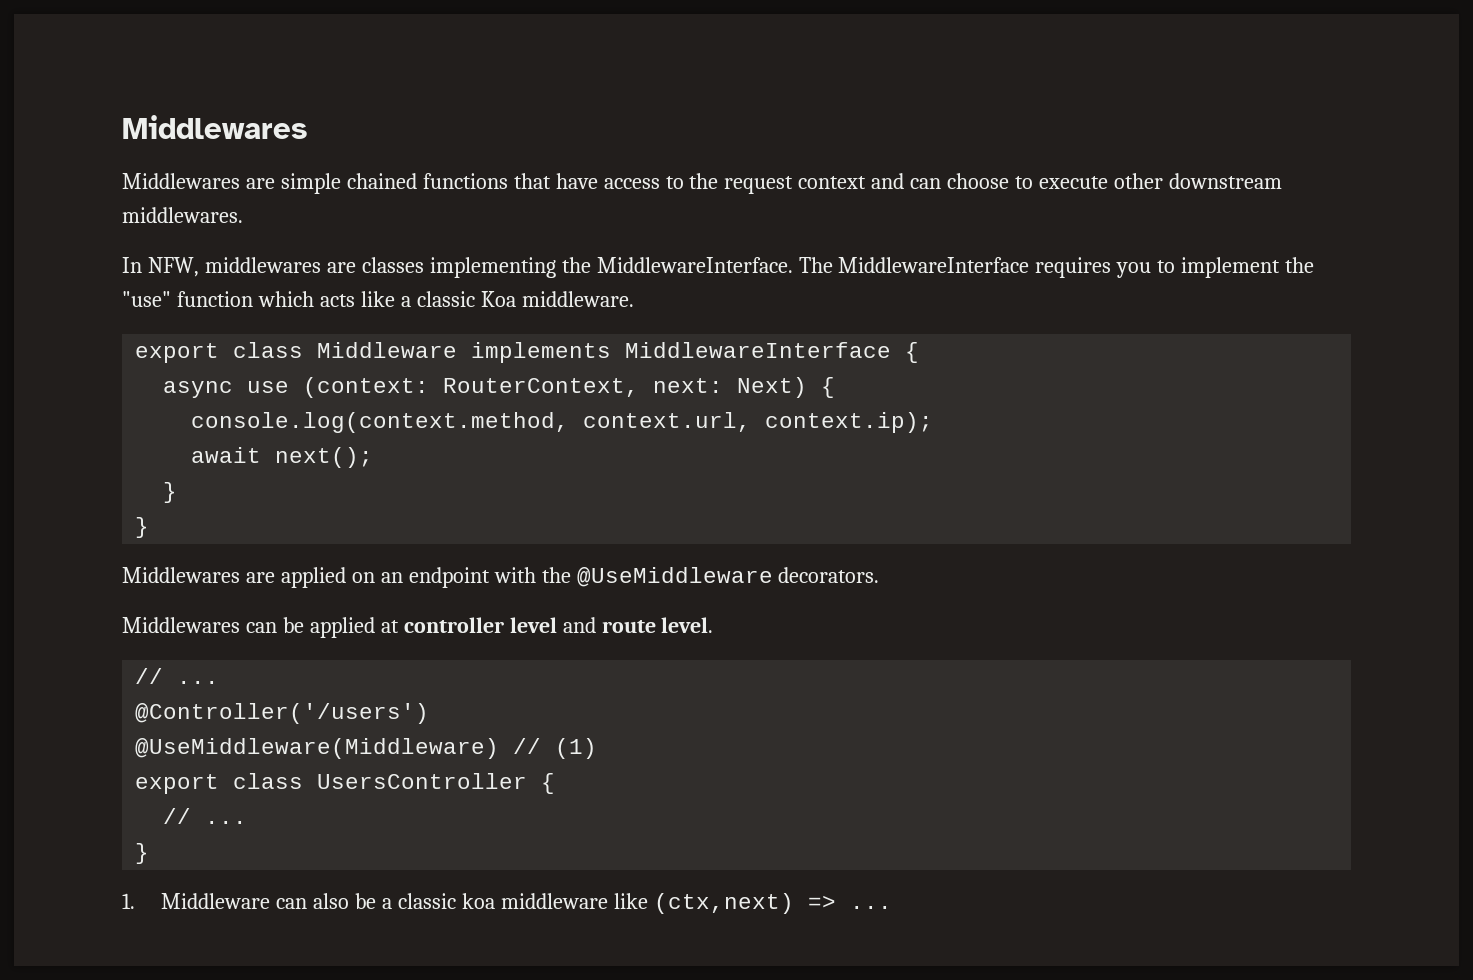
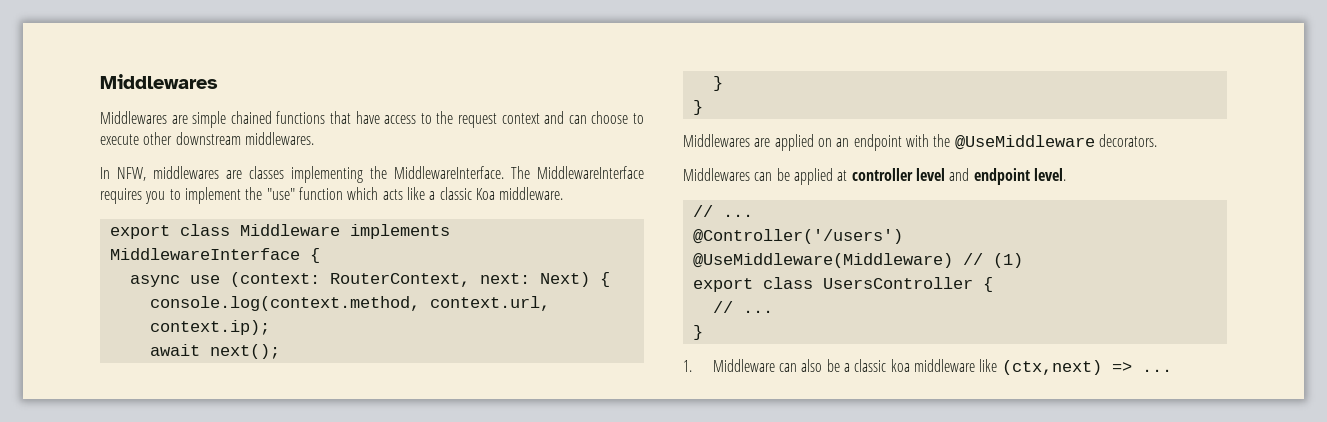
[601,620,656,633] route -> [973,168,1030,185] endpoint

